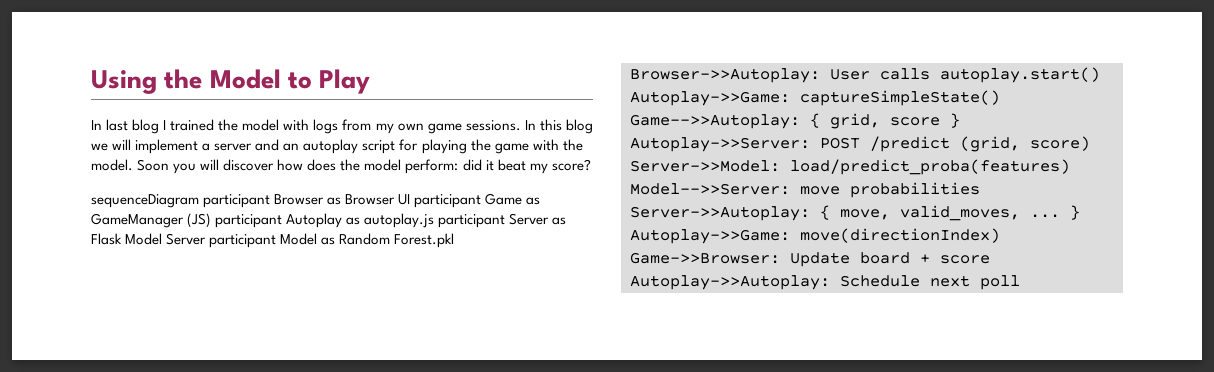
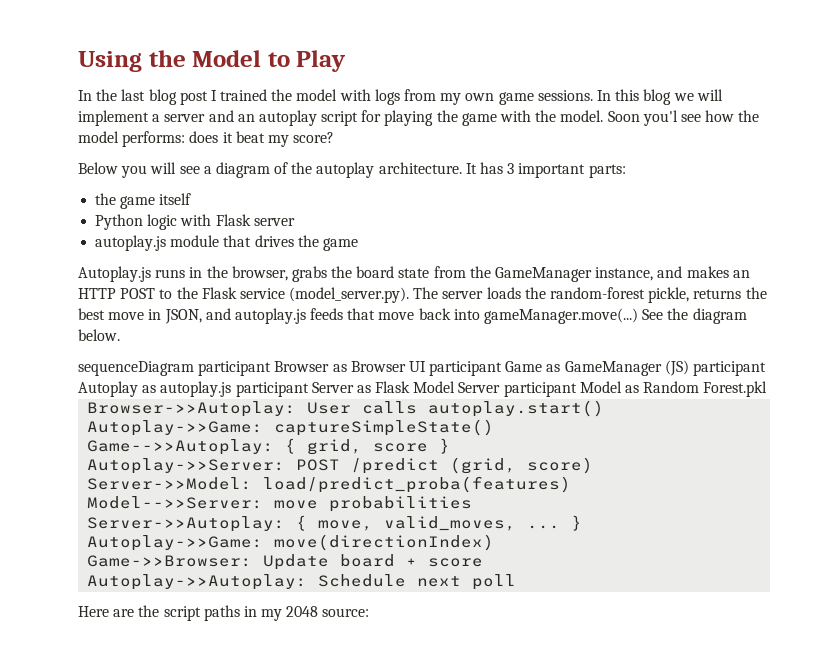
(102, 125) none -> [96,89,118,101] the
(160, 126) none -> [179,91,208,105] post
[173,159,591,174] you will discover how does the model perform: did it beat my score? -> [642,110,760,126] [78,131,335,147] [78,162,626,178] [95,193,192,209] [95,214,295,230] [95,235,358,251] [78,266,750,282] [78,287,767,303] [78,308,747,324] [78,329,120,341] you'l see how the model performs: does it beat my score? // Below you will see a diagram of the autoplay architecture. It has 3 important parts: // the game itself // Python logic with Flask server // autoplay.js module that drives the game // Autoplay.js runs in the browser, grabs the board state from the GameManager instance, and makes an HTTP POST to the Flask service (model_server.py). The server loads the random-forest pickle, returns the best move in JSON, and autoplay.js feeds that move back into gameManager.move(...) See the diagram below.
(1020, 282) none -> [78,605,370,621] // Here are the script paths in my 2048 source:

